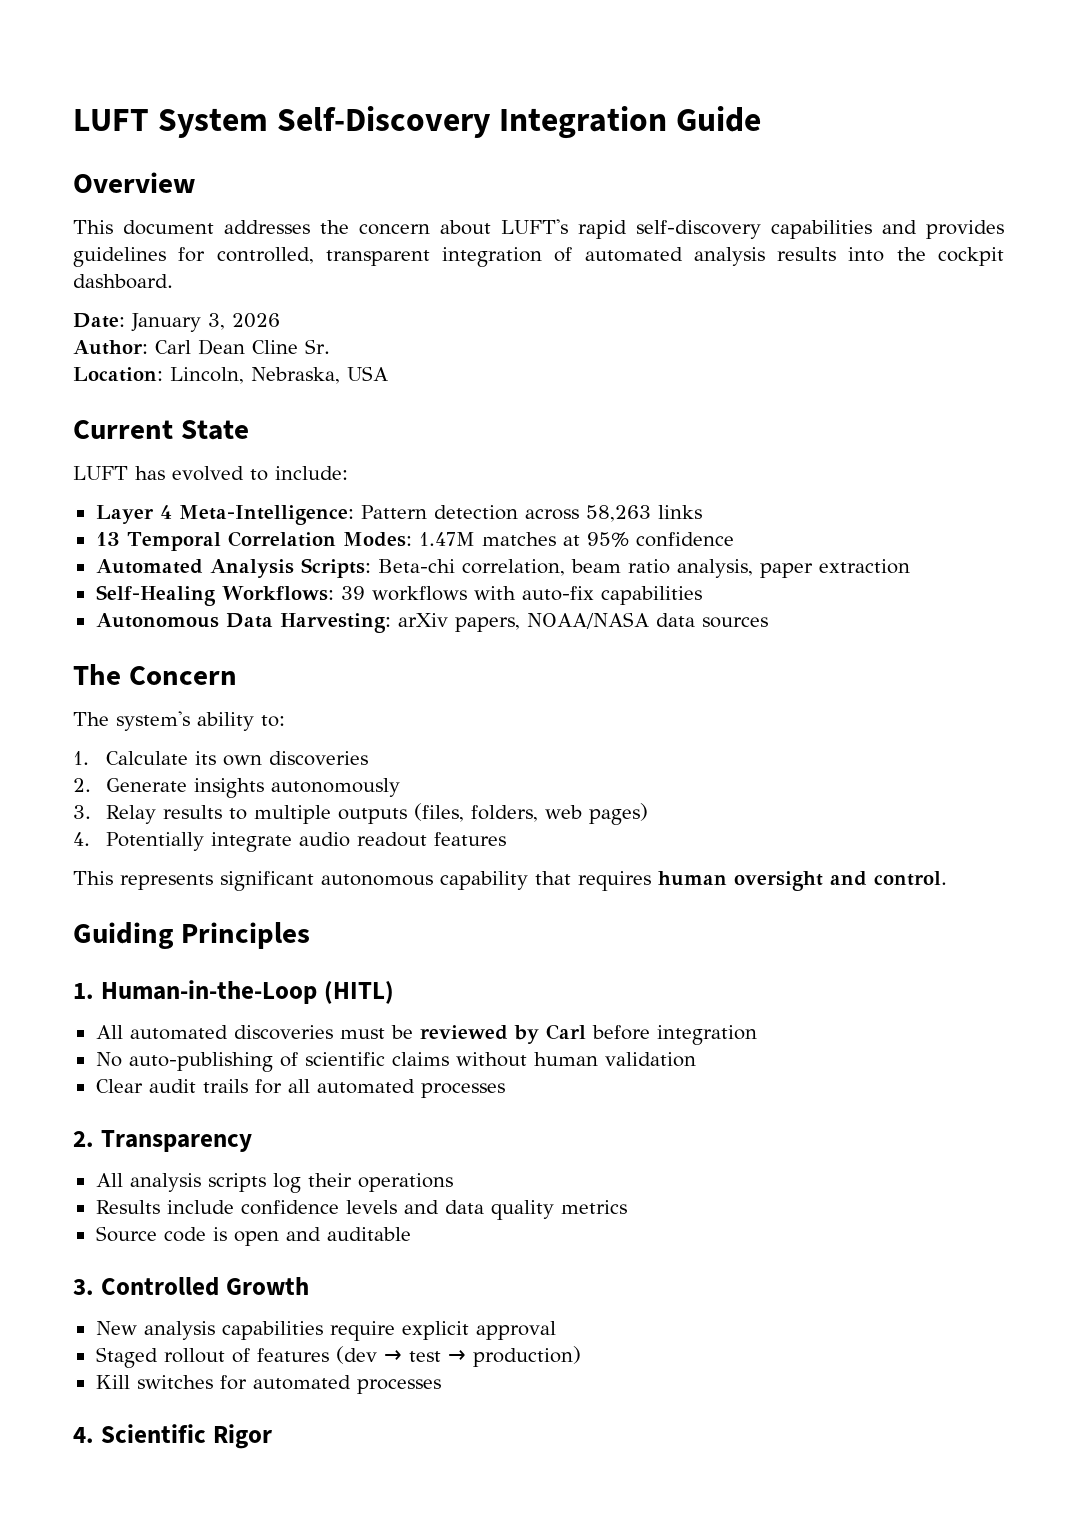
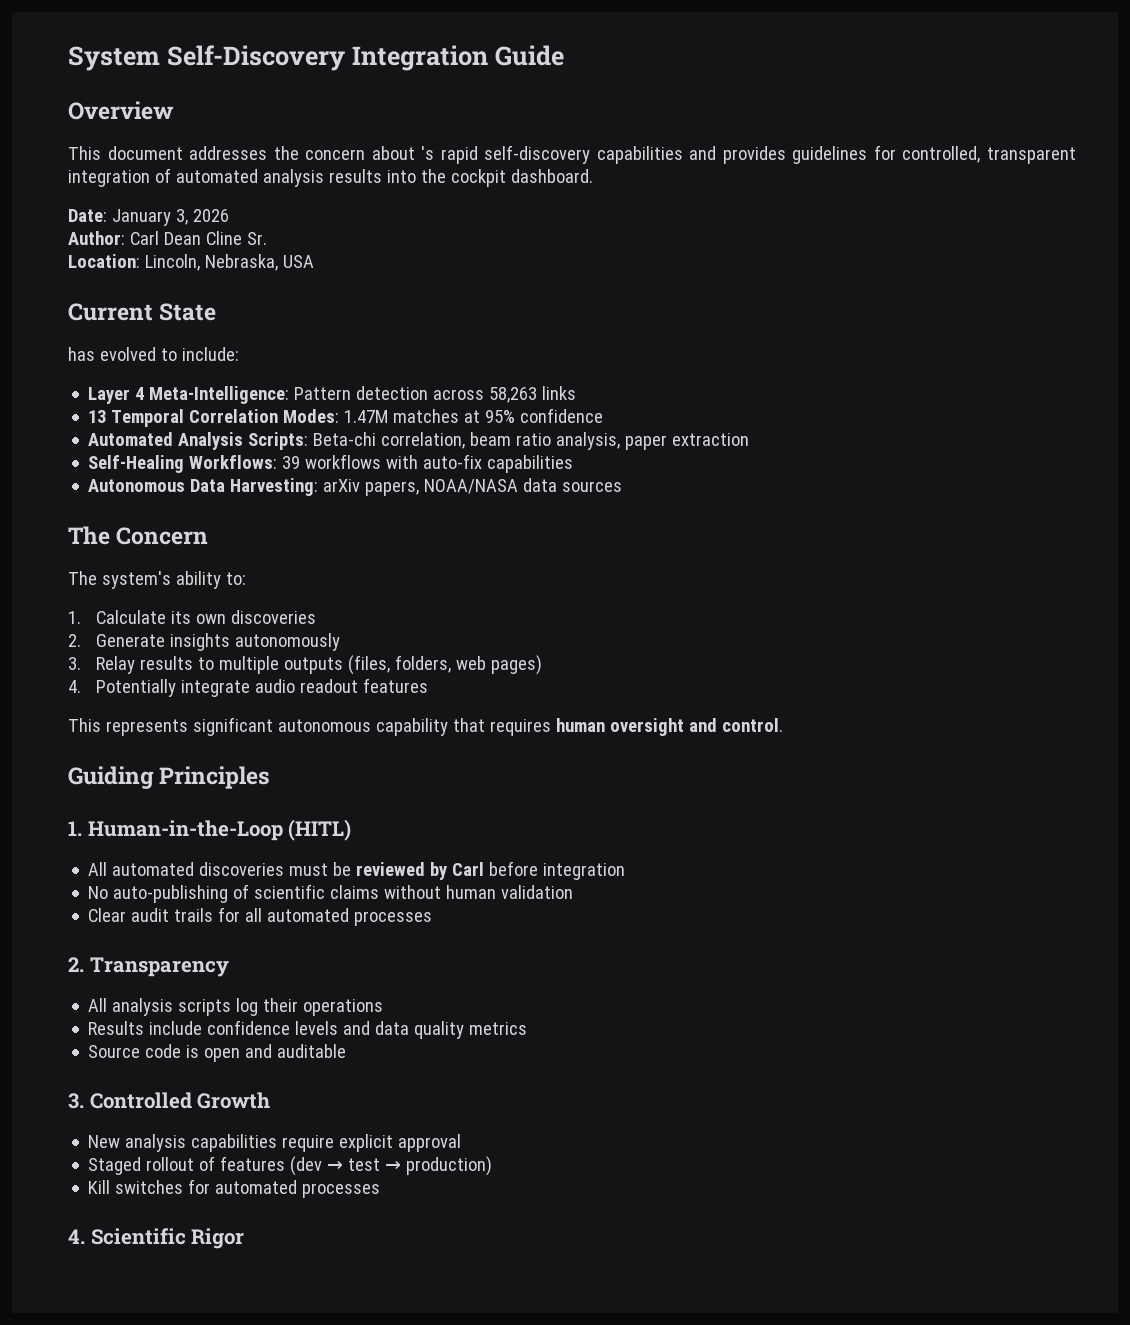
[73,109,149,131] LUFT -> (68, 58) none
[501,219,568,234] LUFT's -> [421,146,435,160] 's
[73,466,128,480] LUFT -> (217, 312) none

